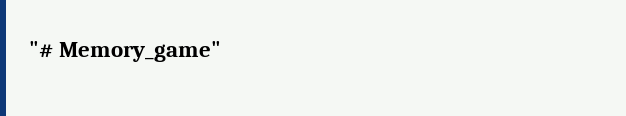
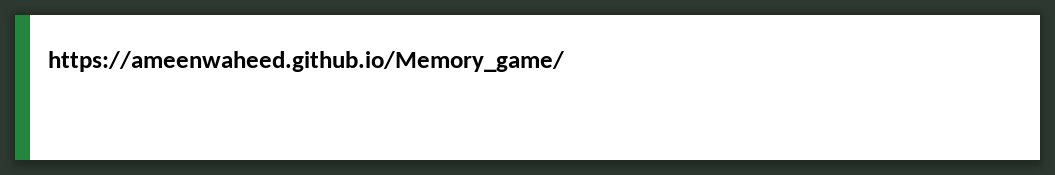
[29,41,222,62] "# Memory_game" -> [48,51,564,72] https://ameenwaheed.github.io/Memory_game/

